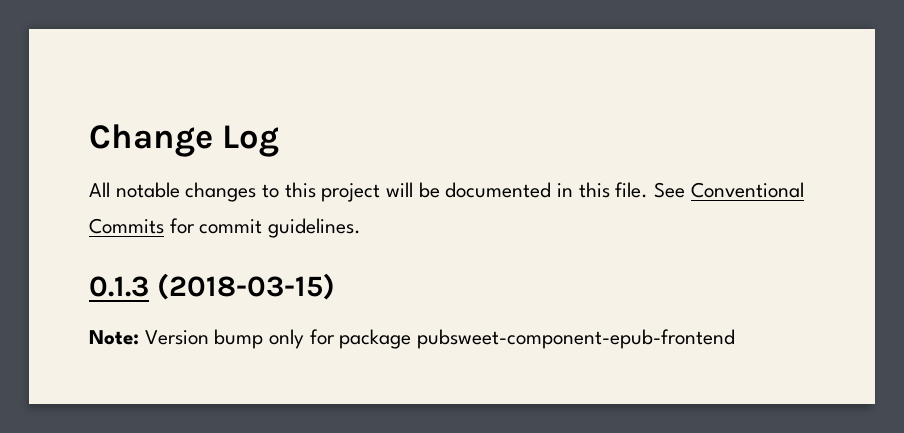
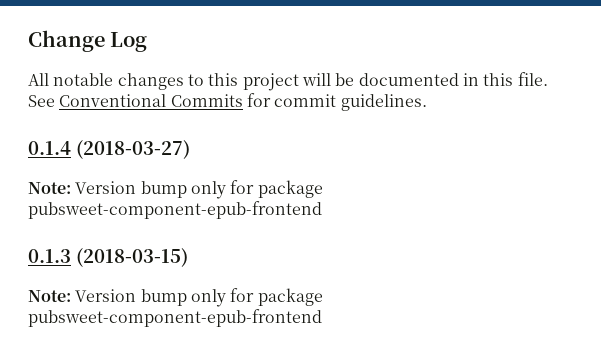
(362, 228) none -> [28,140,190,159] [28,180,323,199] [28,201,322,219] // 0.1.4 (2018-03-27) // Note: Version bump only for package pubsweet-component-epub-frontend

